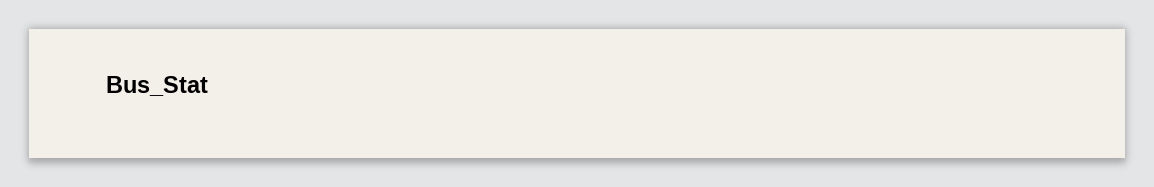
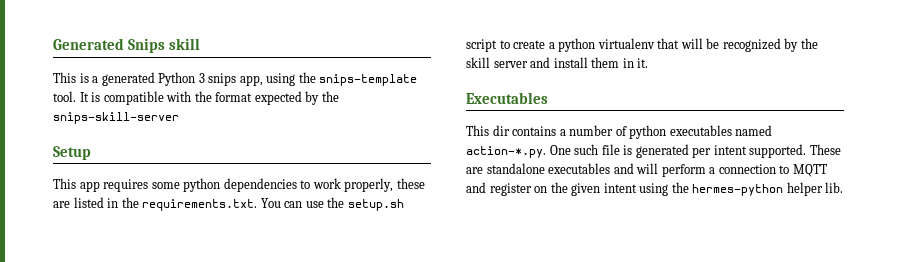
[106,76,208,96] Bus_Stat -> [53,38,201,53] [53,72,418,86] [53,91,339,105] [53,112,179,124] [53,146,91,160] [53,178,425,192] [53,197,404,211] [466,38,818,52] [466,57,649,68] [466,92,548,104] [466,125,773,139] [466,144,841,158] [466,163,827,177] [466,182,844,196] Generated Snips skill // This is a generated Python 3 snips app, using the snips-template tool. It is compatible with the format expected by the snips-skill-server // Setup // This app requires some python dependencies to work properly, these are listed in the requirements.txt. You can use the setup.sh script to create a python virtualenv that will be recognized by the skill server and install them in it. // Executables // This dir contains a number of python executables named action-*.py. One such file is generated per intent supported. These are standalone executables and will perform a connection to MQTT and register on the given intent using the hermes-python helper lib.

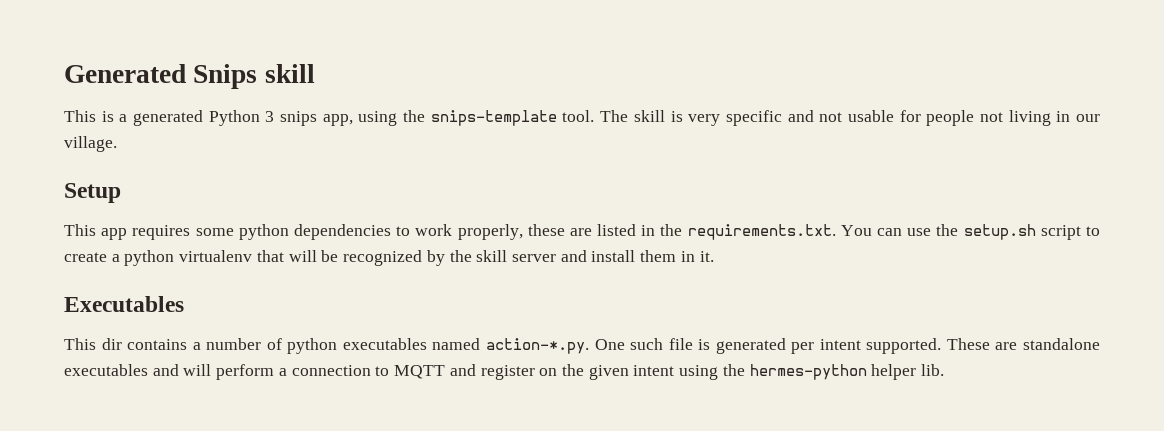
[79,91,339,105] [53,112,179,124] It is compatible with the format expected by the snips-skill-server -> [600,110,1100,126] [64,136,117,152] The skill is very specific and not usable for people not living in our village.

